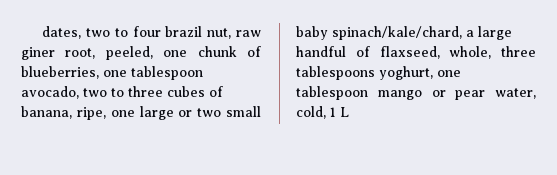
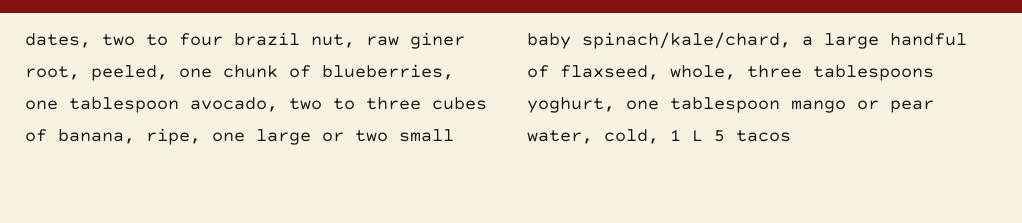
(349, 112) none -> [714,130,791,142] 5 tacos

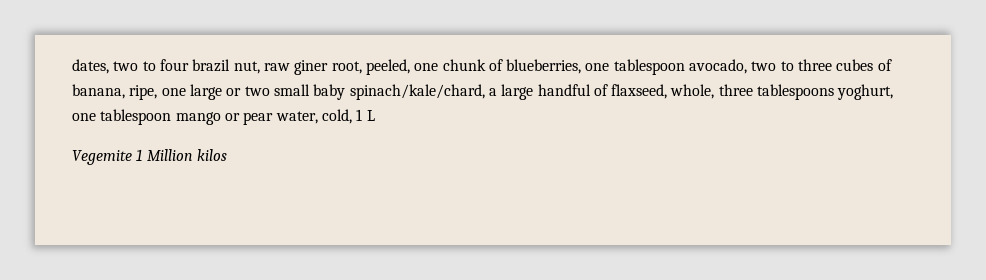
[714,130,791,142] 5 tacos -> [72,149,227,165] // Vegemite 1 Million kilos

